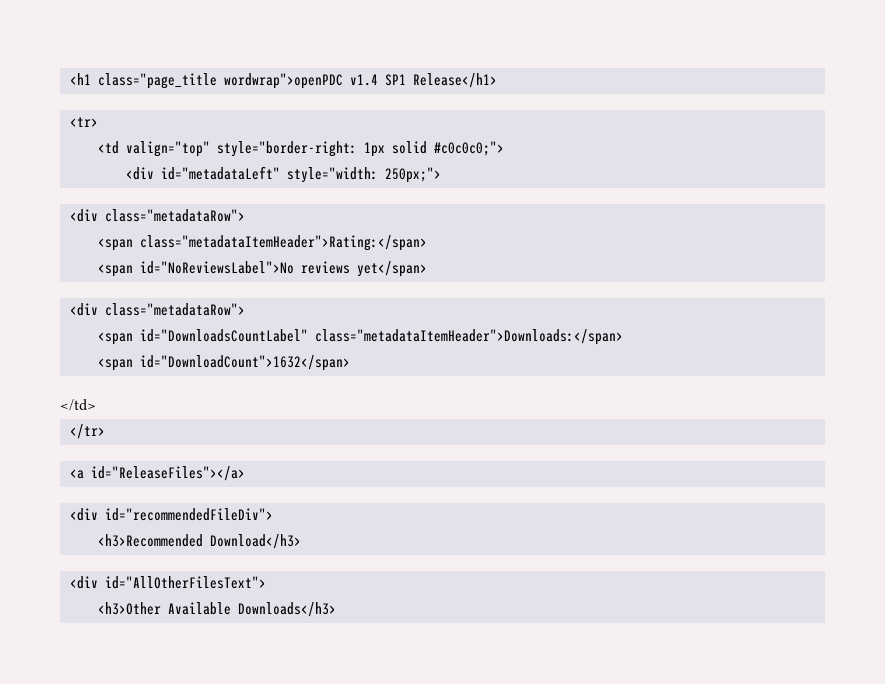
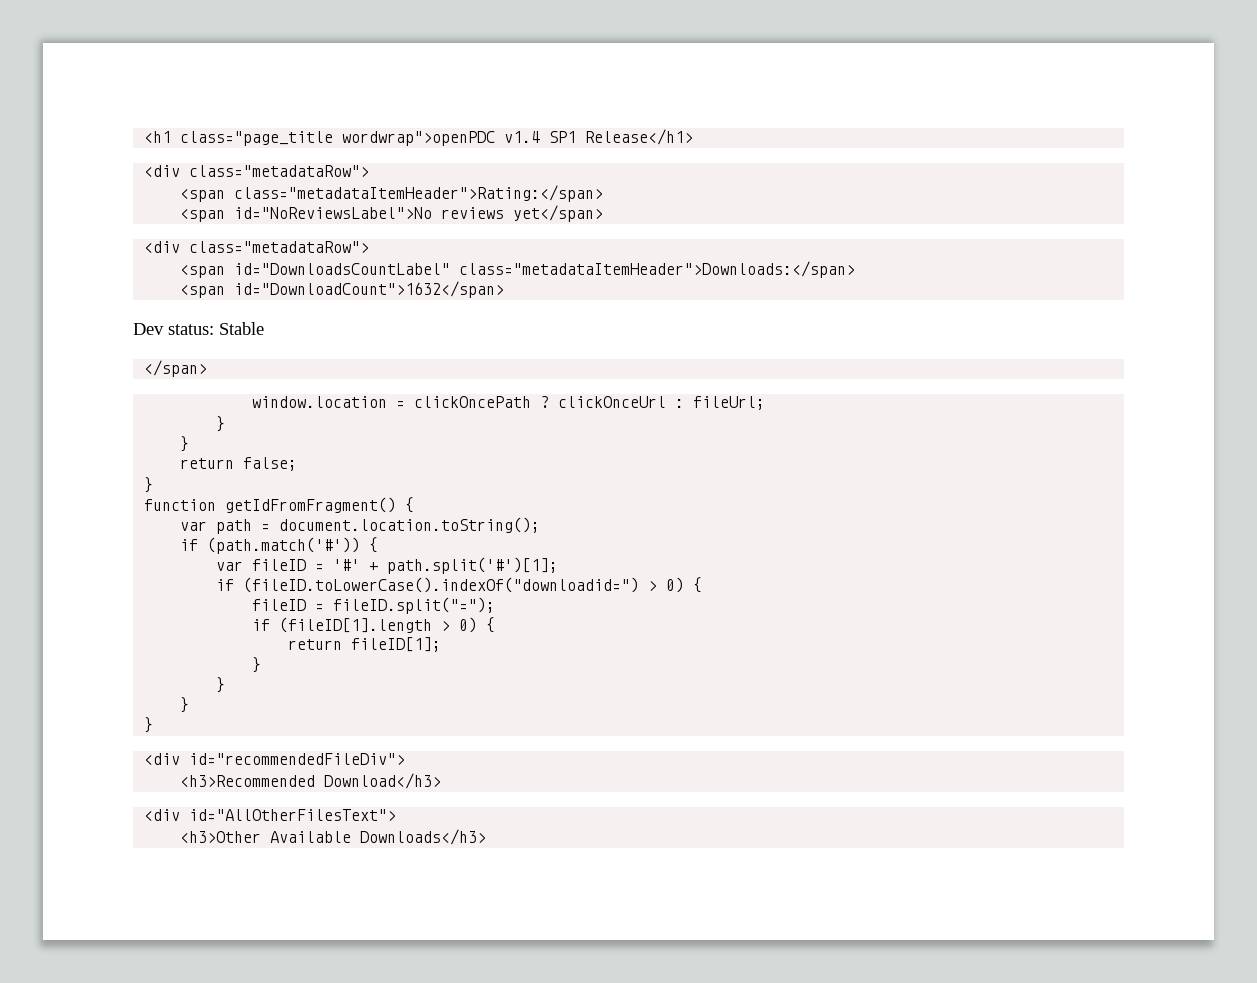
[69,117,98,127] [97,141,504,157] [125,166,441,183] // <tr> // <td valign="top" style="border-right: 1px solid #c0c0c0;"> // <div id="metadataLeft" style="width: 250px;"> -> (694, 137) none
[60,399,96,411] [69,424,105,439] [69,466,245,481] </td> // </tr> // <a id="ReleaseFiles"></a> -> [133,322,264,335] [144,360,208,377] [252,396,766,410] [216,416,226,432] [180,436,190,452] [180,457,298,471] [144,477,154,493] [144,497,415,513] [180,517,541,534] [180,537,379,554] [216,557,559,574] [216,577,703,593] [252,597,496,614] [252,617,496,633] [288,637,442,652] [252,657,262,673] [216,677,226,693] [180,697,190,713] [144,717,154,733] Dev status: Stable // </span> // window.location = clickOncePath ? clickOnceUrl : fileUrl; // } // } // return false; // } // function getIdFromFragment() { // var path = document.location.toString(); // if (path.match('#')) { // var fileID = '#' + path.split('#')[1]; // if (fileID.toLowerCase().indexOf("downloadid=") > 0) { // fileID = fileID.split("="); // if (fileID[1].length > 0) { // return fileID[1]; // } // } // } // }

